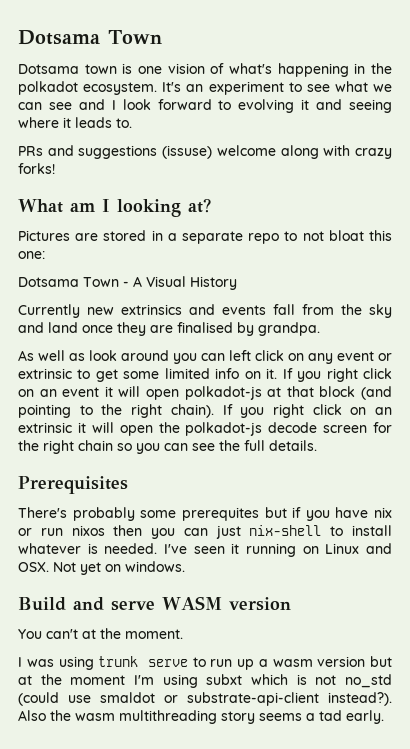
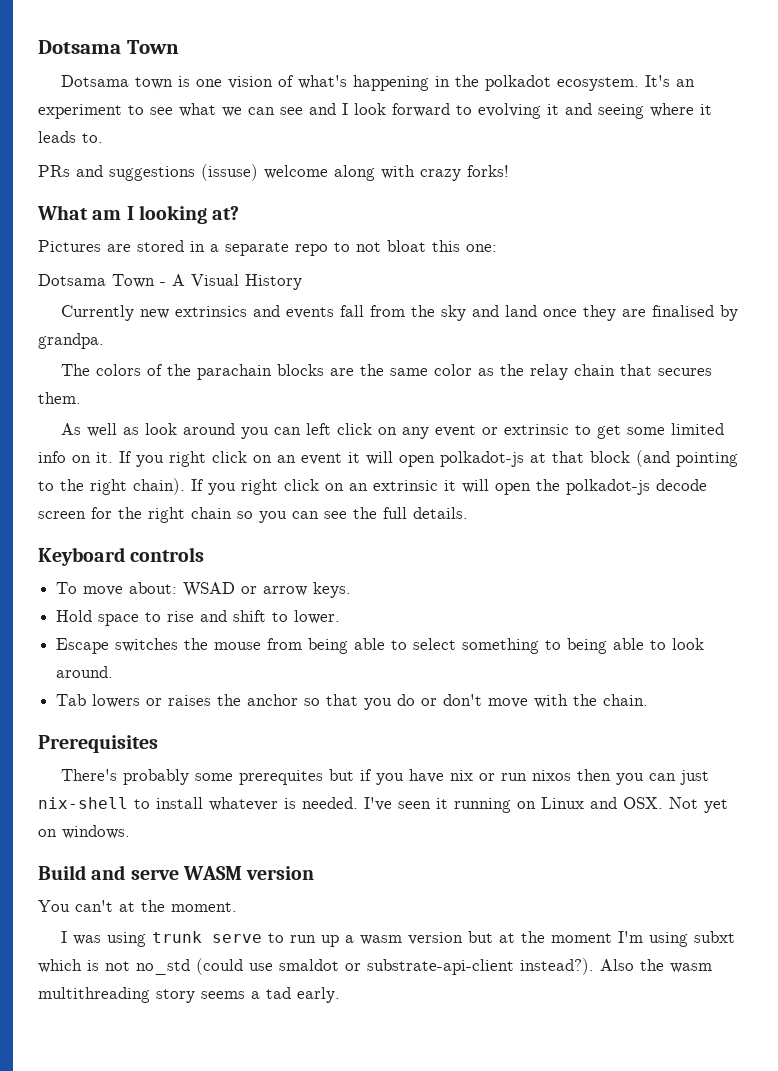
(320, 329) none -> [61,364,713,380] [38,392,81,404] // The colors of the parachain blocks are the same color as the relay chain that secures them.
(317, 445) none -> [38,547,205,566] [56,582,352,598] [56,610,341,626] [56,638,705,654] [56,666,114,678] [56,694,649,710] // Keyboard controls // To move about: WSAD or arrow keys. // Hold space to rise and shift to lower. // Escape switches the mouse from being able to select something to being able to look around. // Tab lowers or raises the anchor so that you do or don't move with the chain.

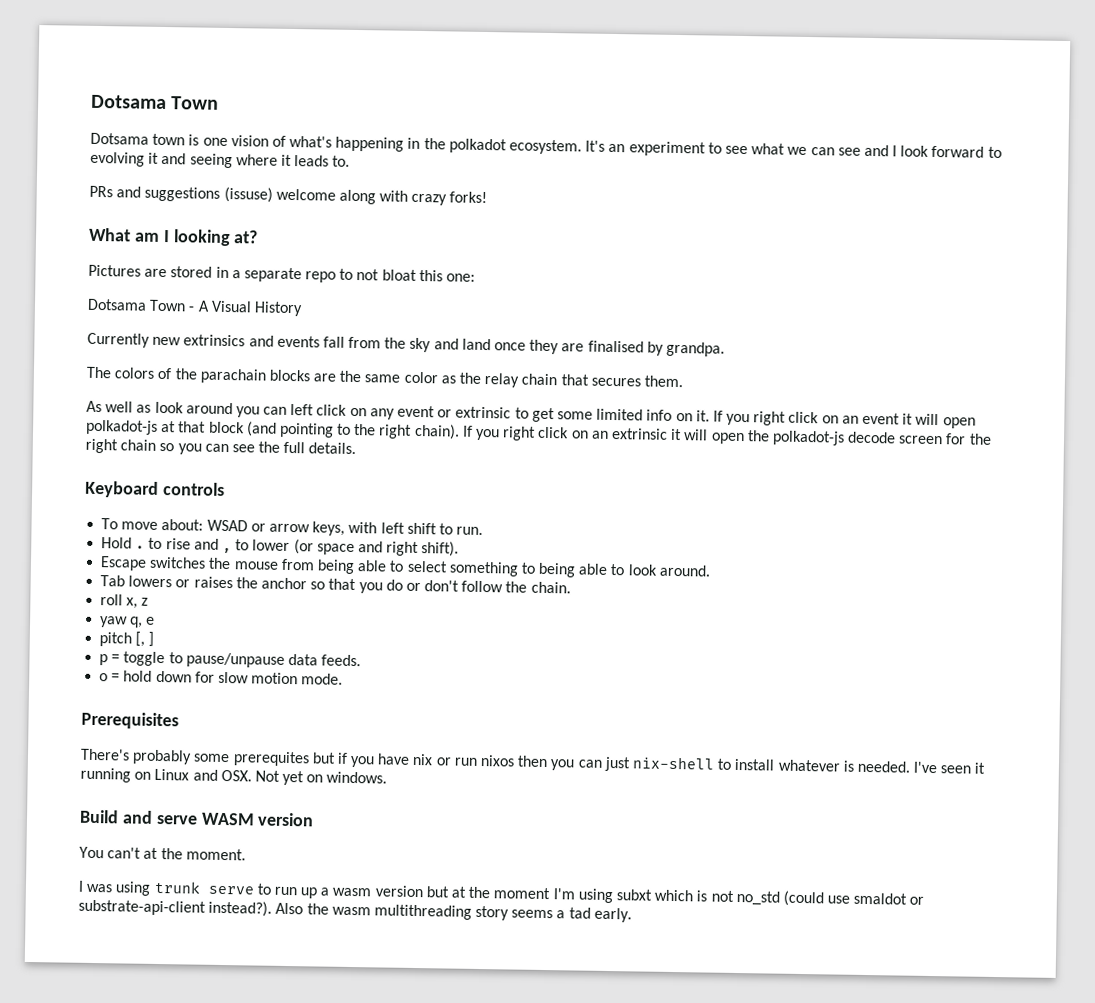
[313,582,352,598] keys. -> [312,521,484,536] keys, with left shift to run.
[98,614,140,626] space -> [135,545,146,549] .
[233,610,341,624] shift to lower. -> [221,539,460,557] , to lower (or space and right shift).
[488,694,569,708] move with -> [461,580,504,593] follow
(649, 700) none -> [100,594,149,609] [99,616,156,628] [99,631,155,647] [99,651,362,668] [99,670,344,685] // roll x, z // yaw q, e // pitch [, ] // p = toggle to pause/unpause data feeds. // o = hold down for slow motion mode.

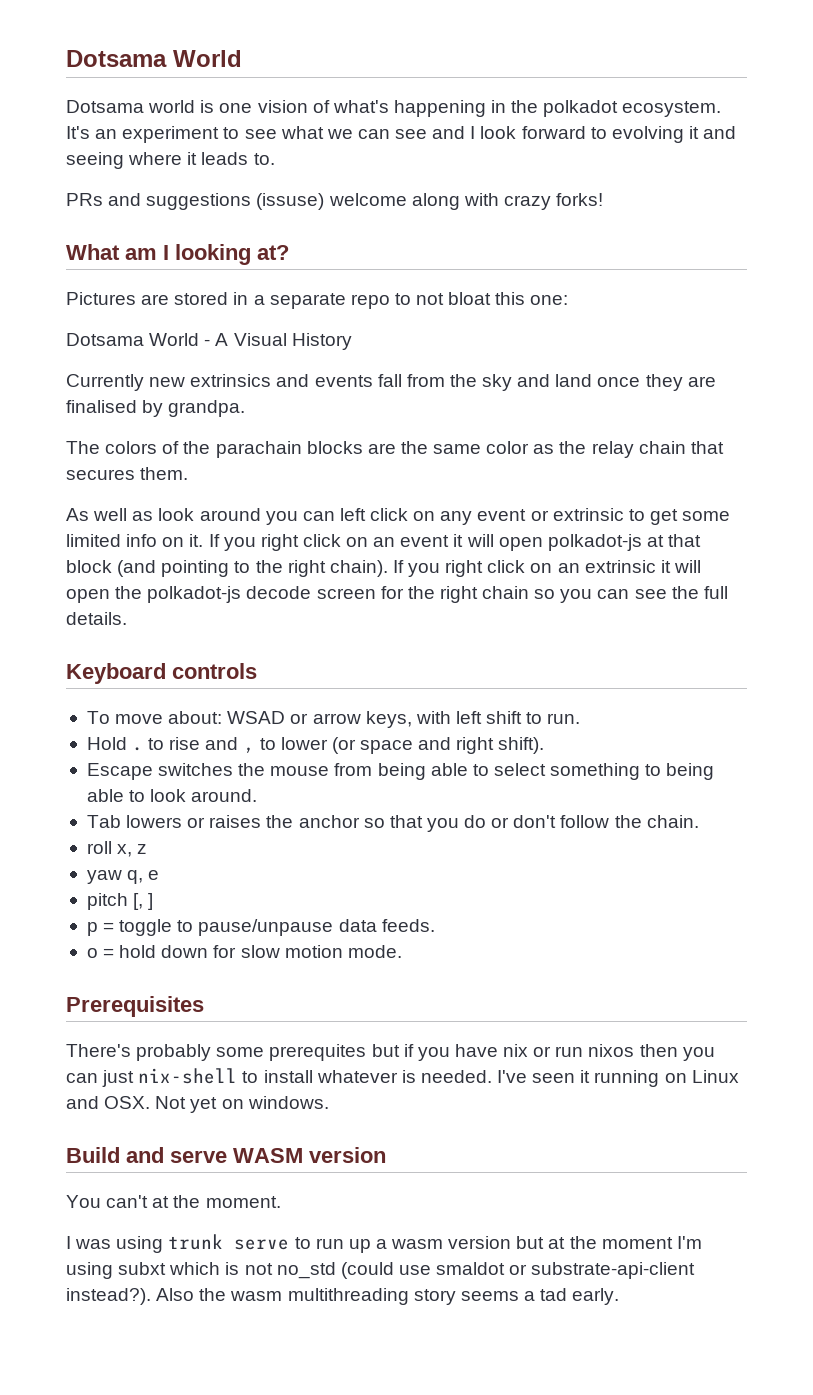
[91,94,220,110] [90,132,186,146] Dotsama Town // Dotsama town -> [66,50,242,67] [66,100,196,113] Dotsama World // Dotsama world
[149,299,187,312] Town -> [149,333,200,346] World

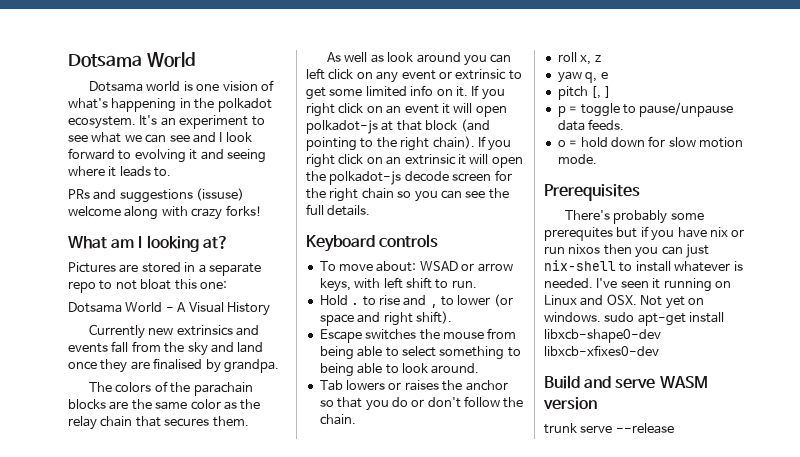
(329, 1102) none -> [604,312,725,326] [544,329,661,343] [544,345,659,357] sudo apt-get install libxcb-shape0-dev libxcb-xfixes0-dev
[66,1195,281,1208] [66,1234,702,1253] [66,1262,696,1279] [66,1288,620,1305] You can't at the moment. // I was using trunk serve to run up a wasm version but at the moment I'm using subxt which is not no_std (could use smaldot or substrate-api-client instead?). Also the wasm multithreading story seems a tad early. -> [544,423,674,434] trunk serve --release

